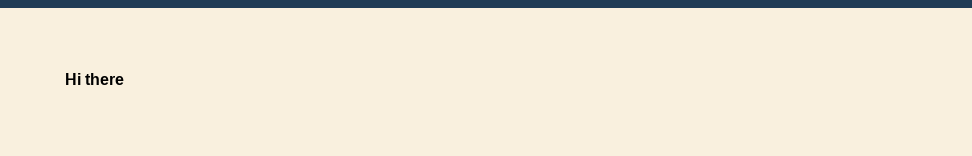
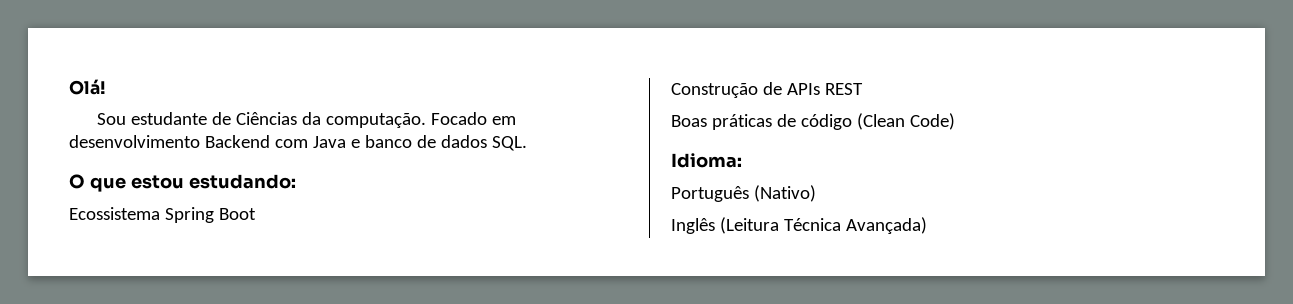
[65,73,125,85] Hi there -> [69,79,106,95] [96,112,516,128] [69,135,527,151] [69,174,296,192] [69,207,256,223] [671,82,863,98] [671,113,955,130] [671,153,742,168] [671,185,816,202] [671,217,927,234] Olá! // Sou estudante de Ciências da computação. Focado em desenvolvimento Backend com Java e banco de dados SQL. // O que estou estudando: // Ecossistema Spring Boot // Construção de APIs REST // Boas práticas de código (Clean Code) // Idioma: // Português (Nativo) // Inglês (Leitura Técnica Avançada)

